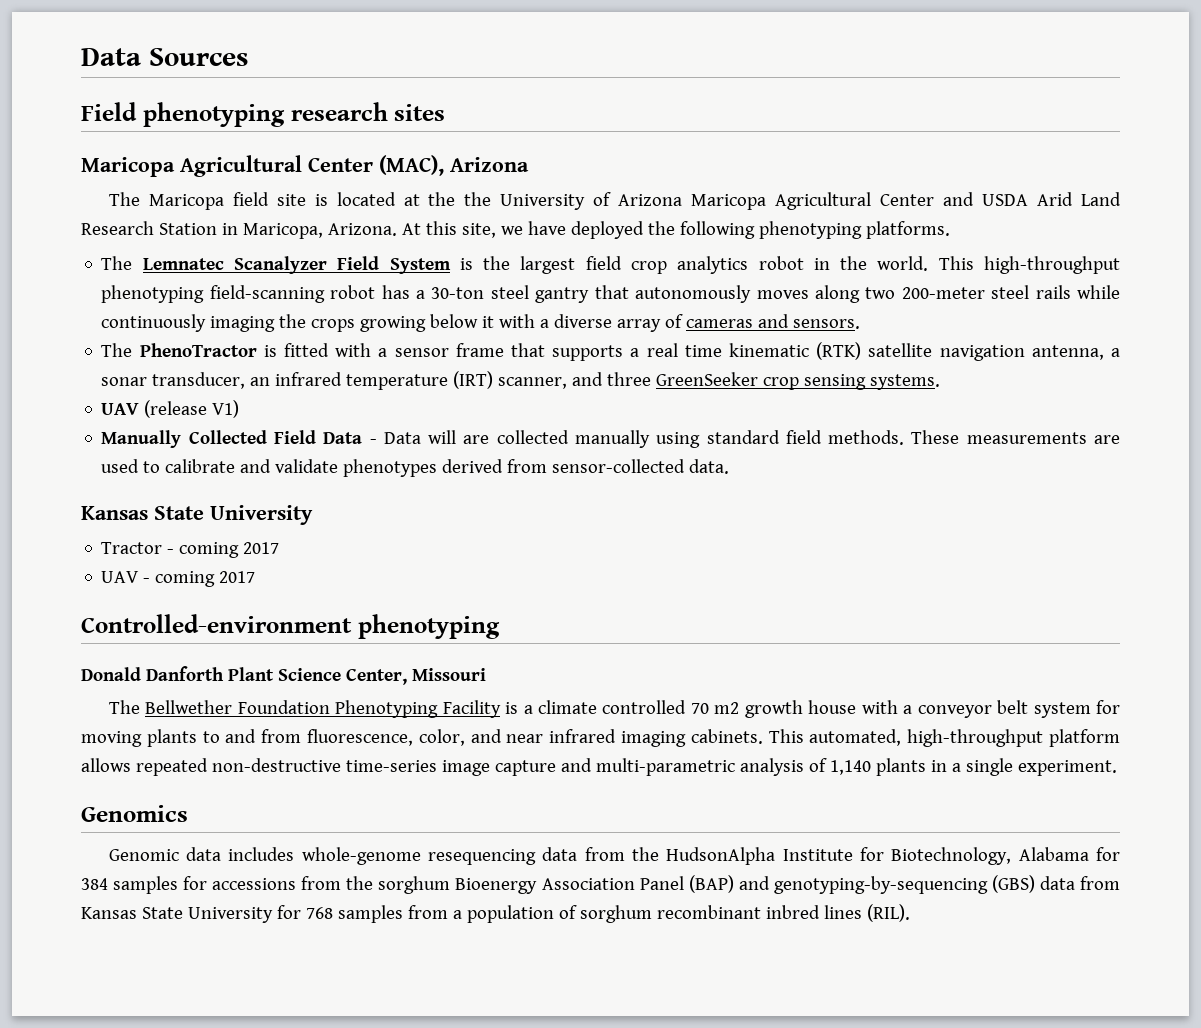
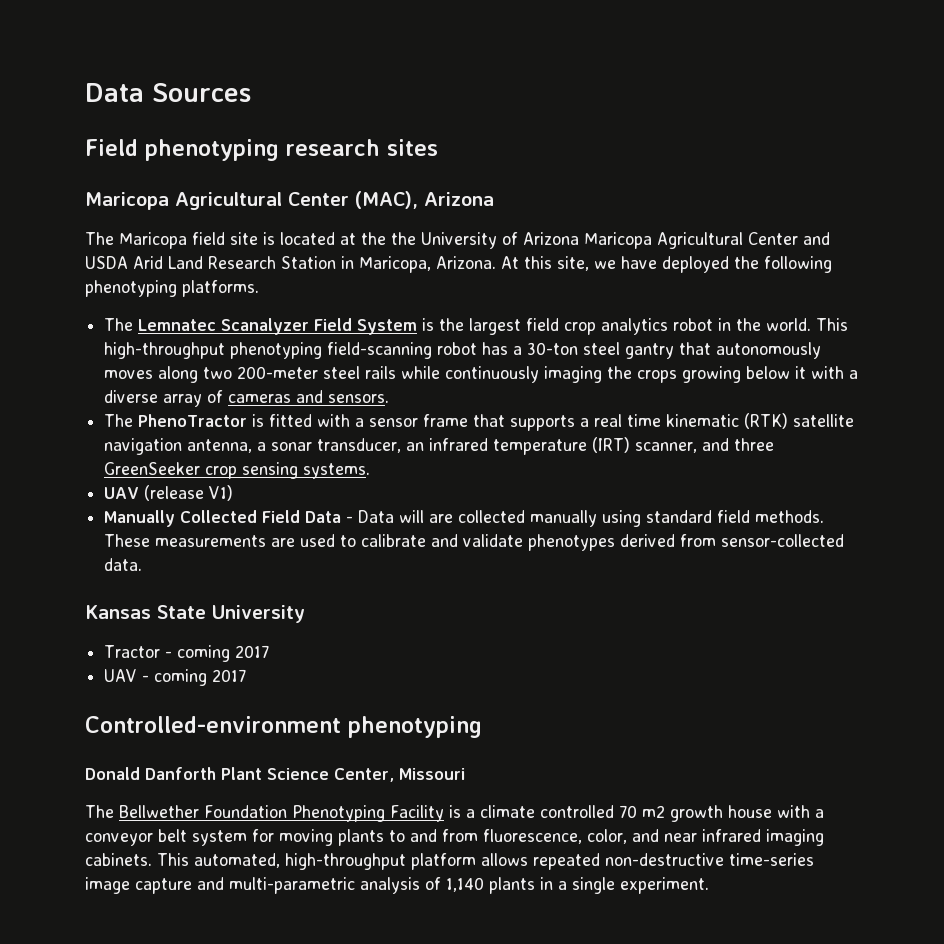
[81,805,188,822] [108,847,1120,865] [81,875,1121,894] [81,904,910,923] // Genomics // Genomic data includes whole-genome resequencing data from the HudsonAlpha Institute for Biotechnology, Alabama for 384 samples for accessions from the sorghum Bioenergy Association Panel (BAP) and genotyping-by-sequencing (GBS) data from Kansas State University for 768 samples from a population of sorghum recombinant inbred lines (RIL). -> (709, 885) none

